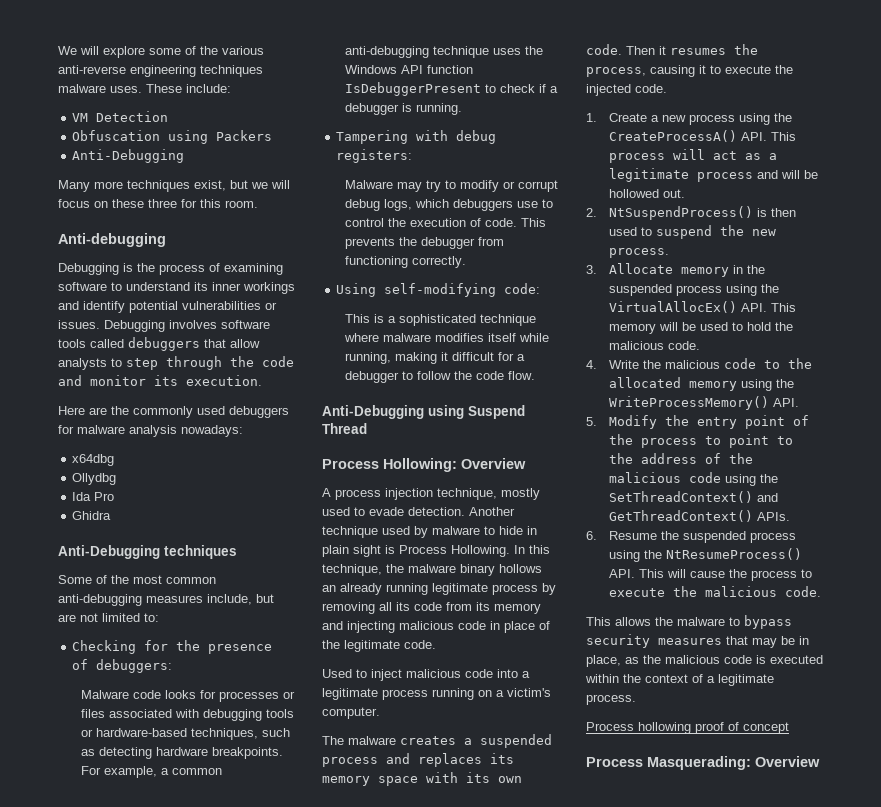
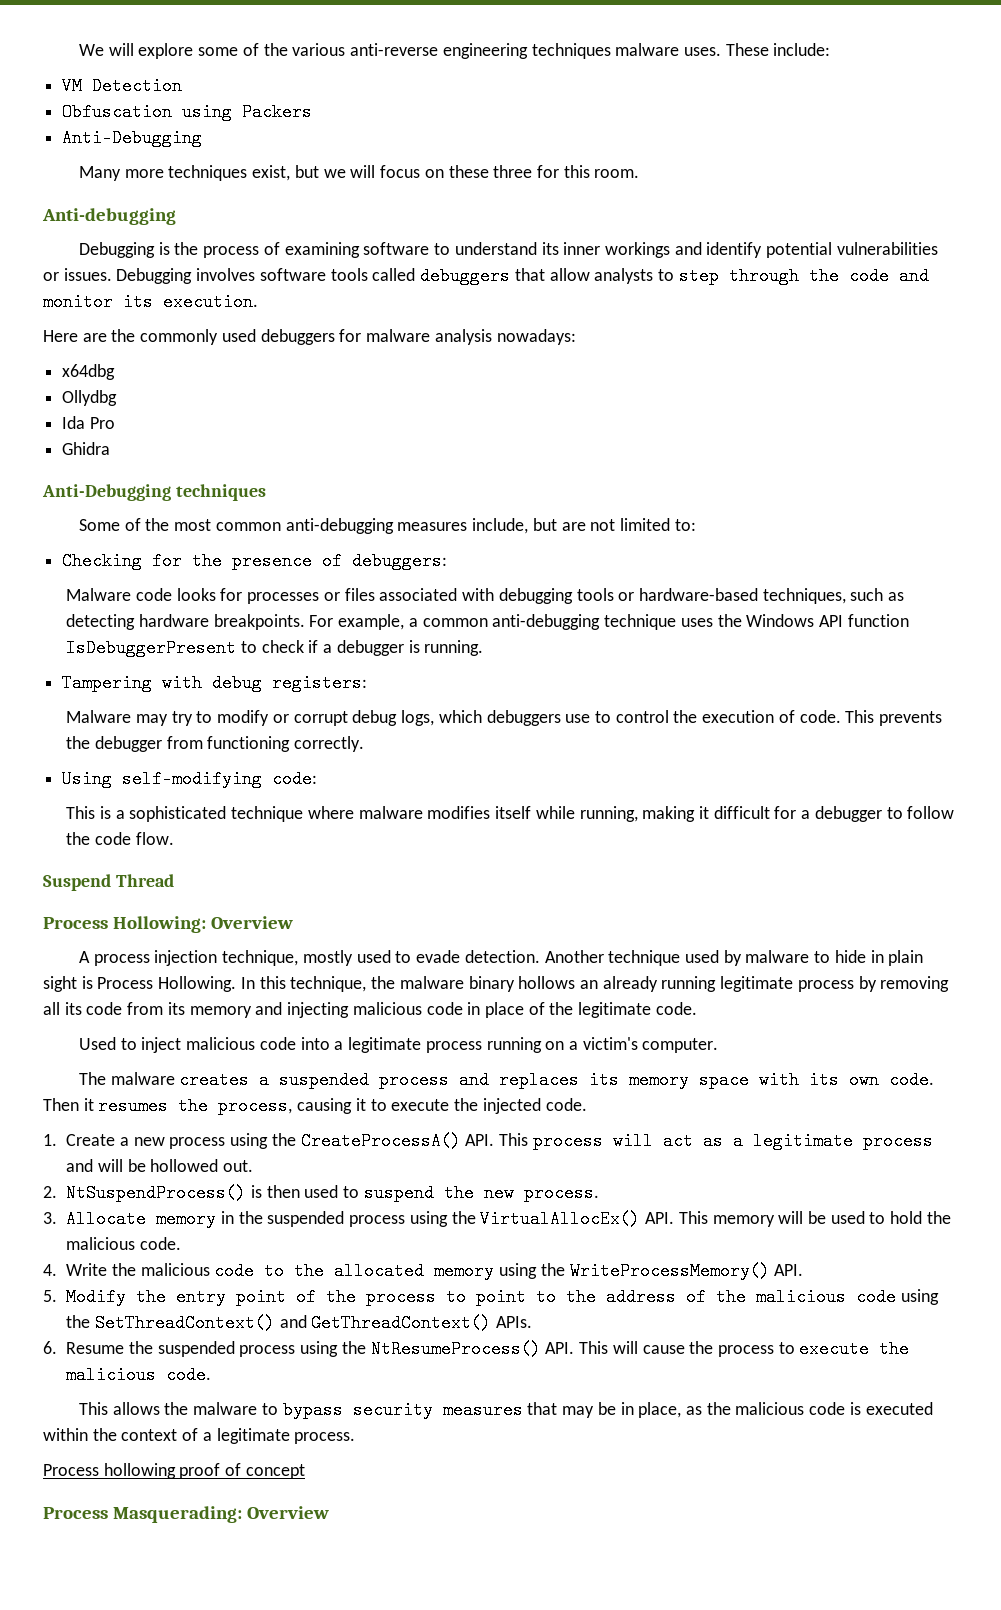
[322,405,464,419] Anti-Debugging using -> (174, 838) none

